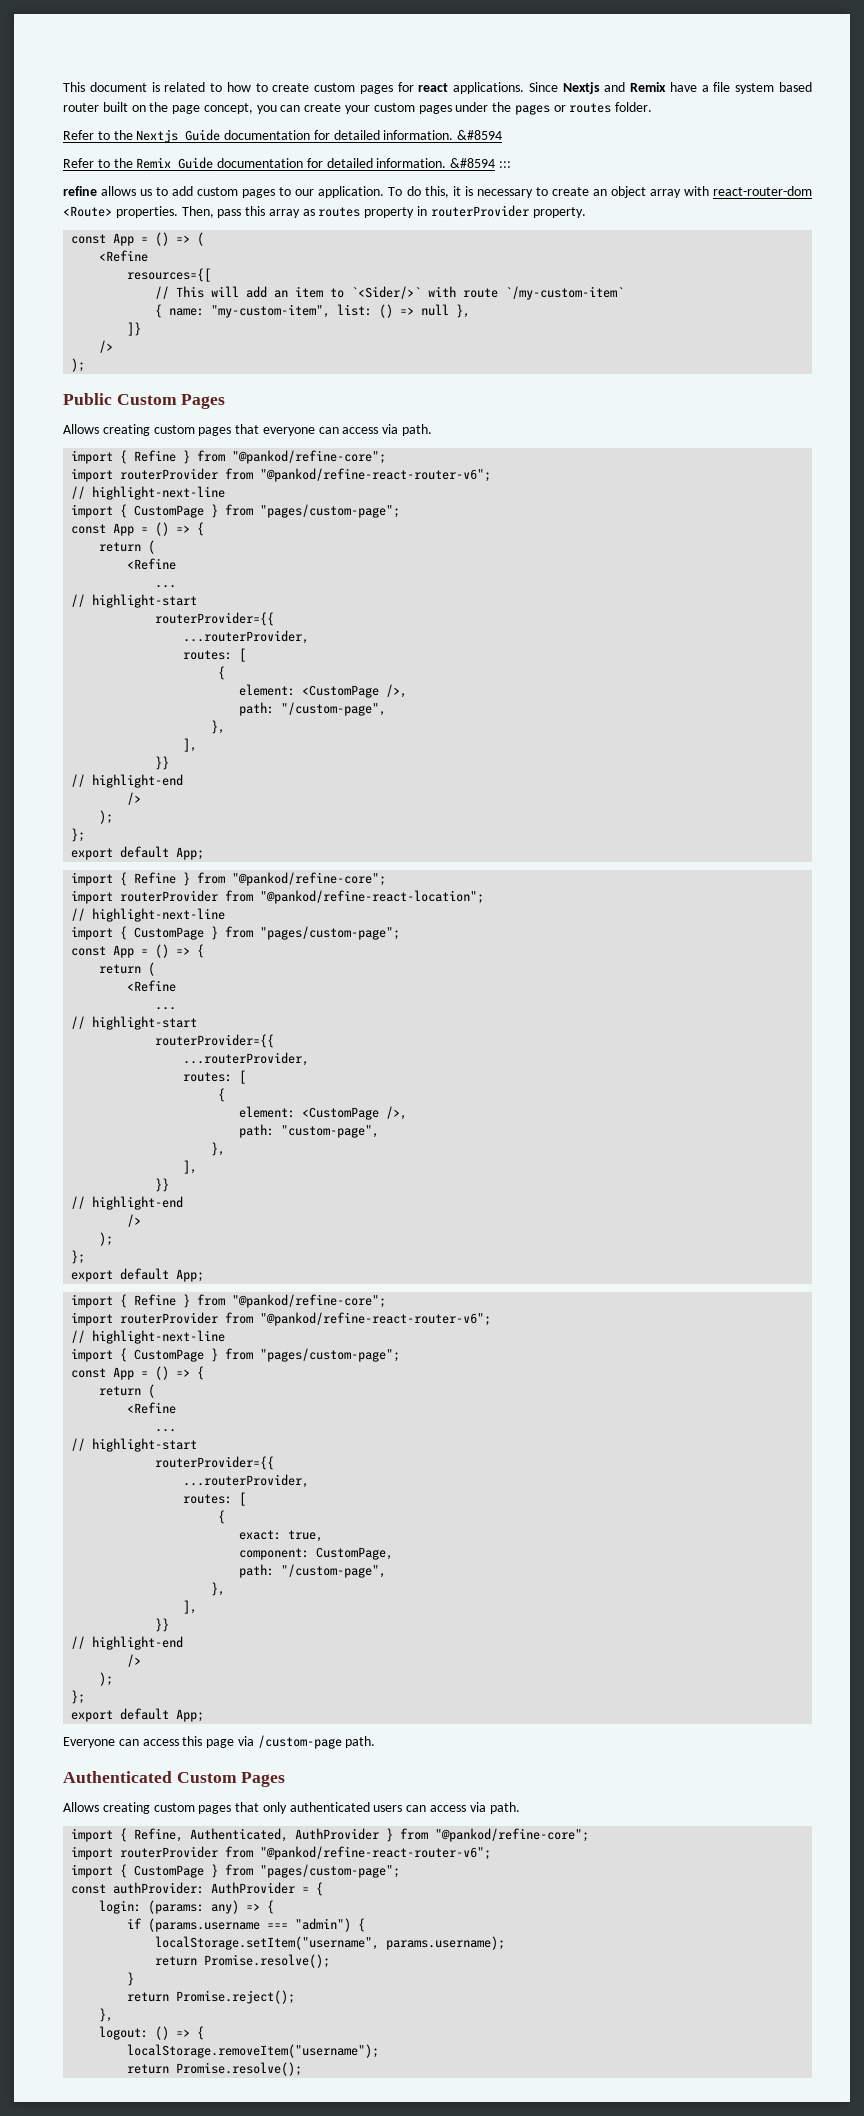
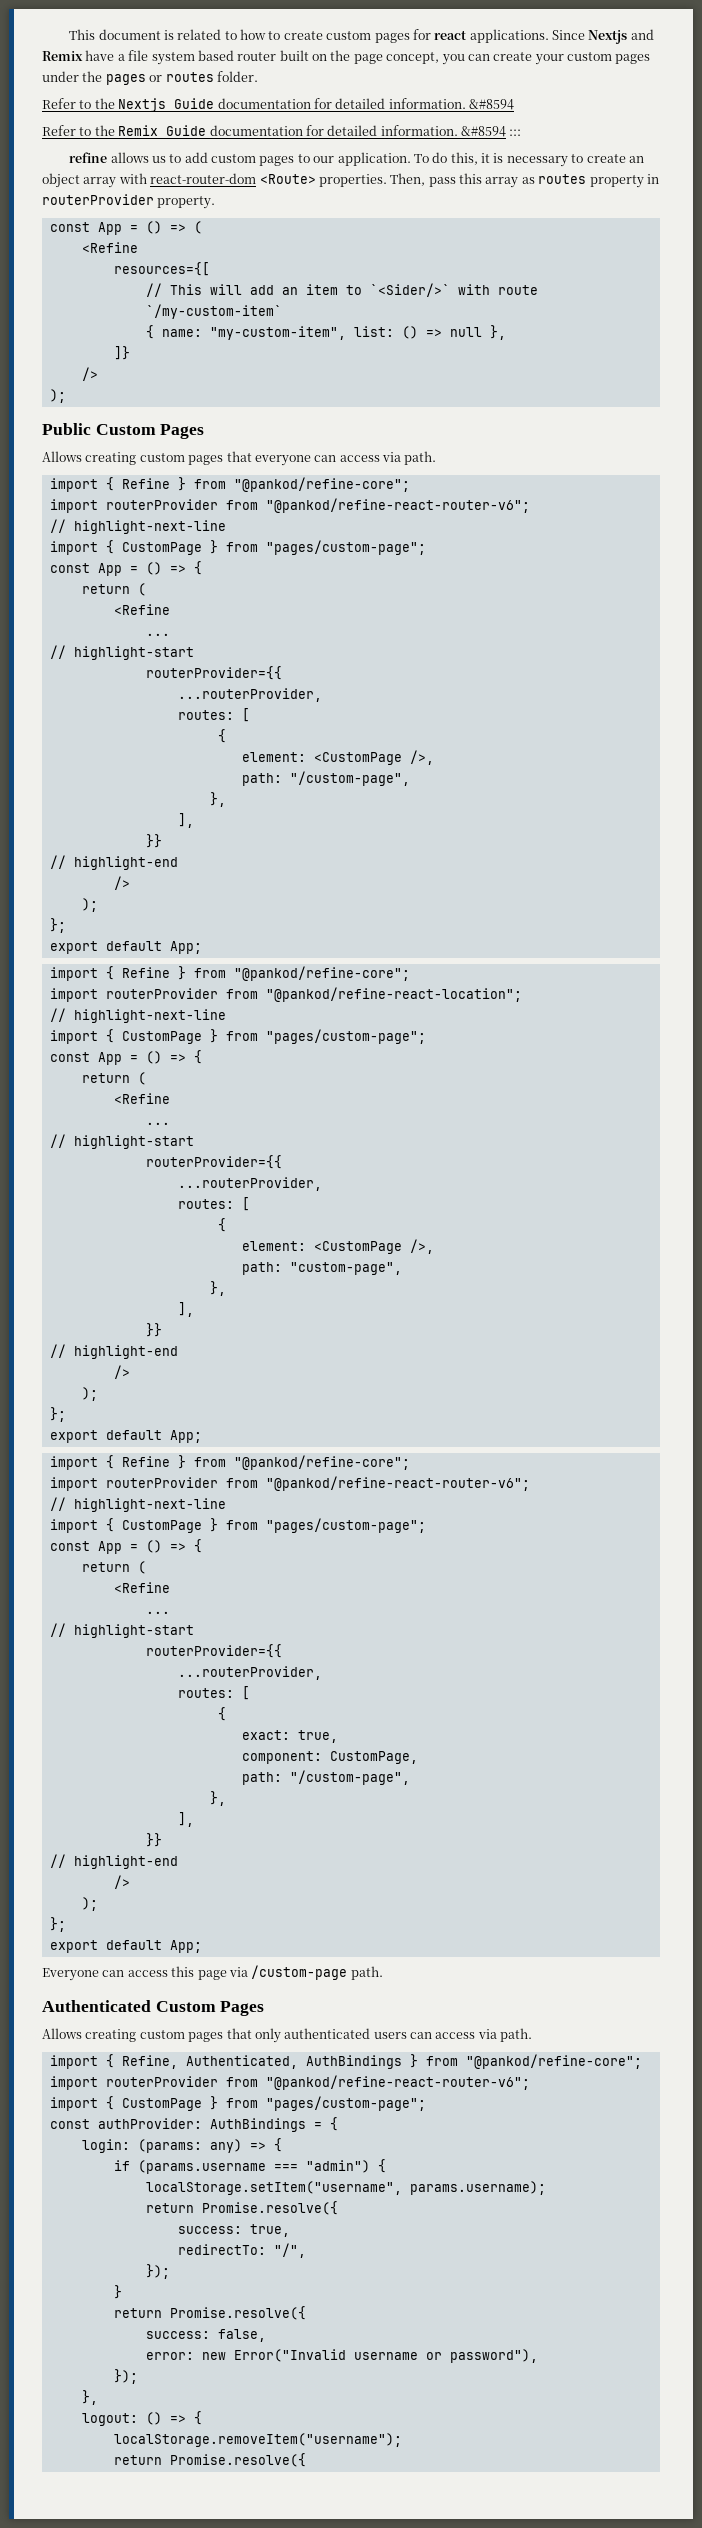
[295,1828,380,1840] AuthProvider -> [305,2055,402,2069] AuthBindings
[211,1882,296,1894] AuthProvider -> [209,2118,306,2132] AuthBindings
[204,1954,331,1968] [127,1972,135,1986] [127,1990,296,2004] Promise.resolve(); // } // return Promise.reject(); -> [201,2201,338,2215] [177,2224,290,2237] [177,2243,306,2258] [145,2264,170,2279] [113,2285,122,2299] [113,2306,306,2320] [145,2329,266,2342] [145,2349,538,2363] [113,2369,138,2384] Promise.resolve({ // success: true, // redirectTo: "/", // }); // } // return Promise.resolve({ // success: false, // error: new Error("Invalid username or password"), // });
[176,2062,303,2076] Promise.resolve(); -> [169,2453,306,2467] Promise.resolve({

